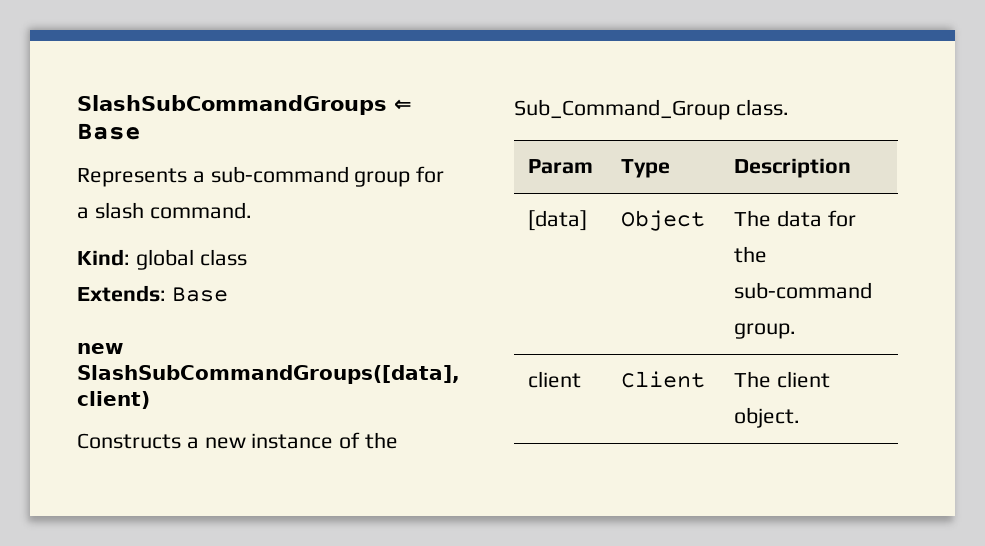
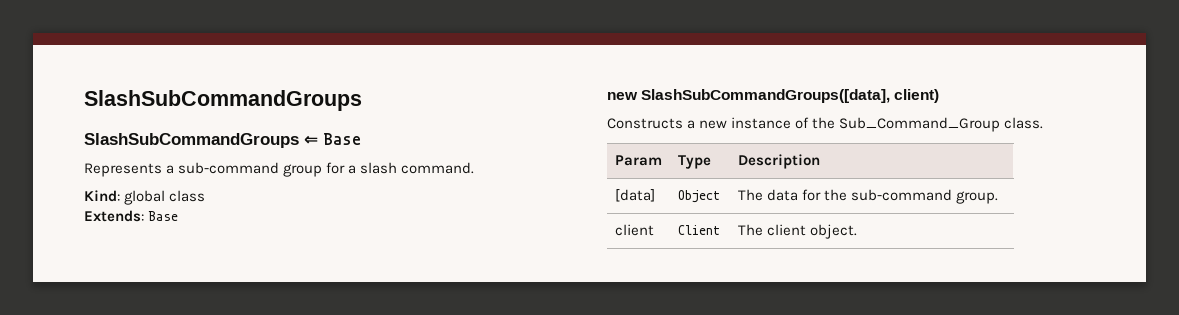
[77,95,387,115] SlashSubCommandGroups -> [84,90,362,111] [84,133,299,148] SlashSubCommandGroups // SlashSubCommandGroups

